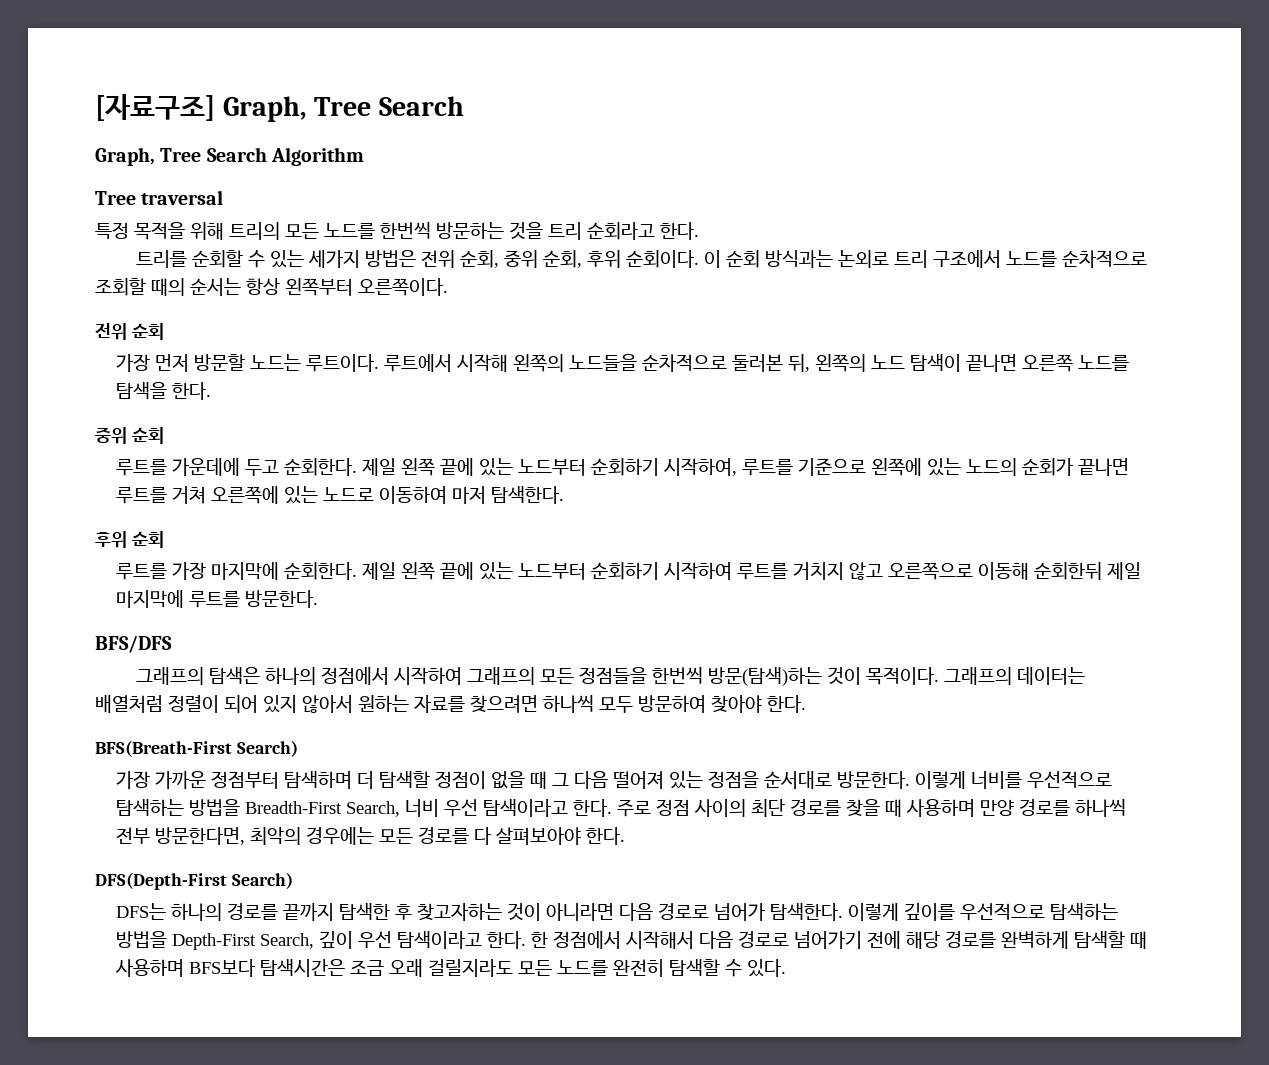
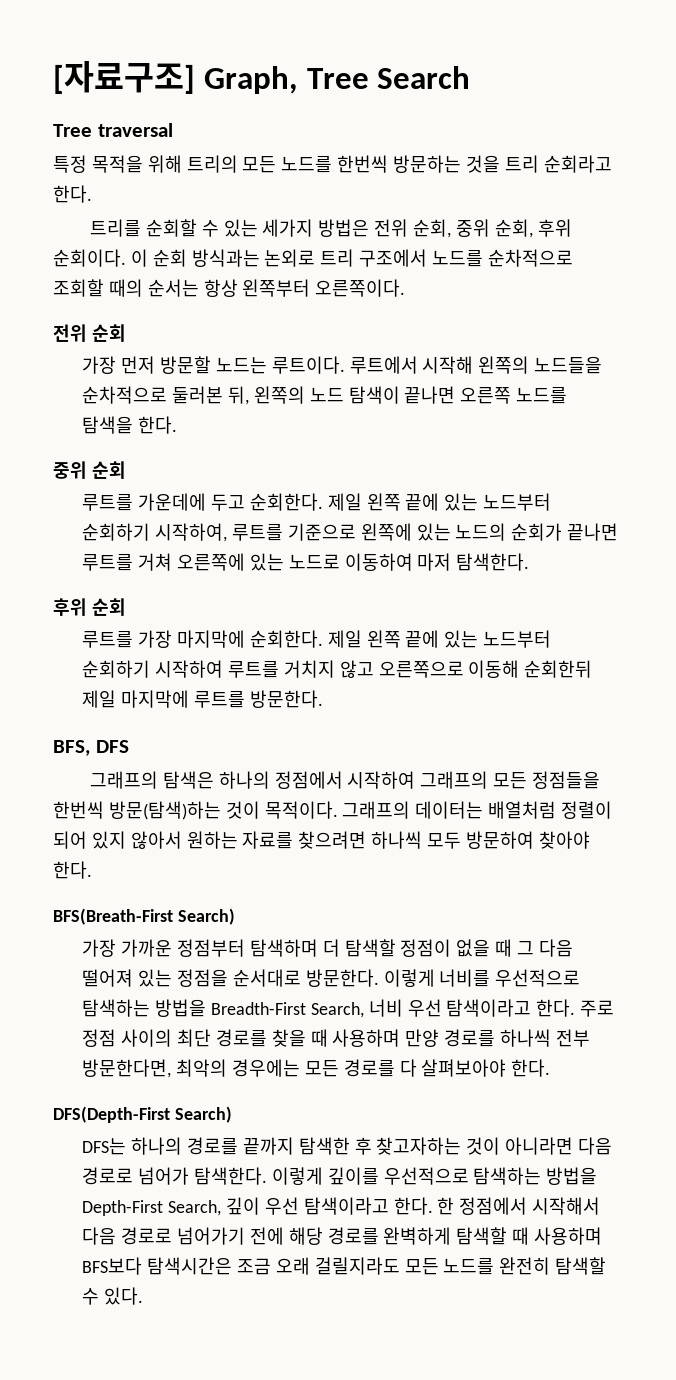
[95,147,365,166] // Graph, Tree Search Algorithm -> (471, 77) none
[95,636,172,653] BFS/DFS -> [53,740,129,756] BFS, DFS

